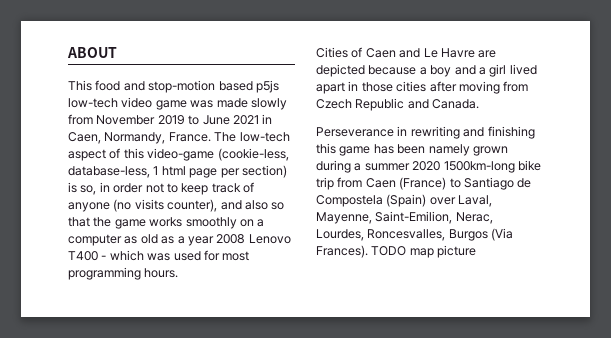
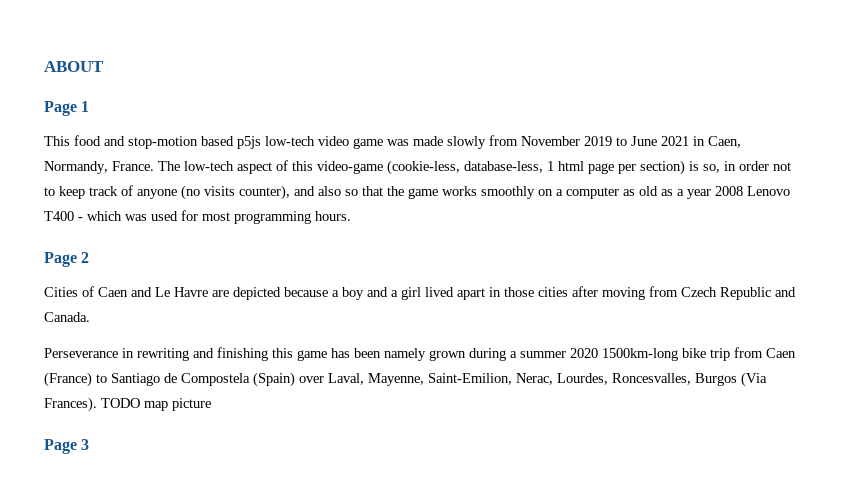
(117, 52) none -> [44,101,90,116] // Page 1
(179, 273) none -> [44,252,90,267] // Page 2
(477, 251) none -> [44,439,90,454] // Page 3

